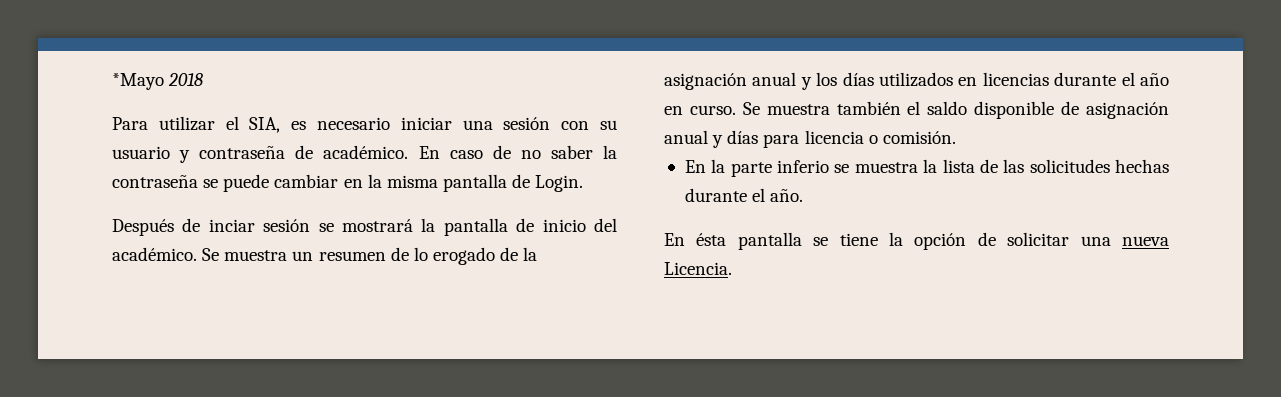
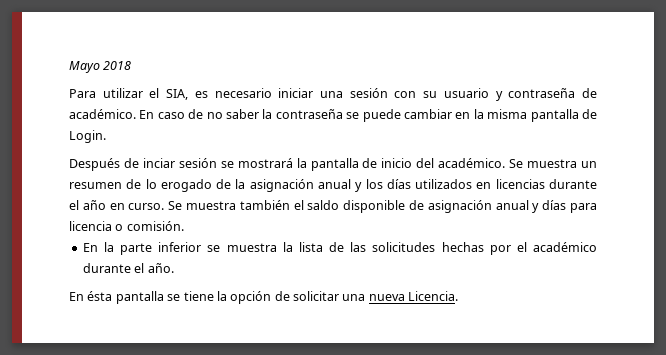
[112,73,164,90] *Mayo -> [69,61,100,73] Mayo
[777,160,830,173] inferio -> [158,242,202,252] inferior
(1169, 166) none -> [489,242,597,255] por el académico

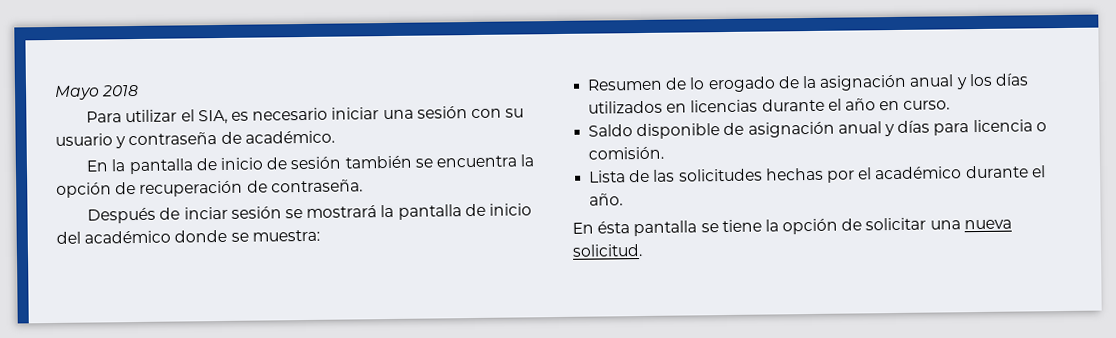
[139,109,597,122] [69,130,106,143] En caso de no saber la contraseña se puede cambiar en la misma pantalla de Login. -> [86,154,535,175] [56,179,363,198] // En la pantalla de inicio de sesión también se encuentra la opción de recuperación de contraseña.
[438,158,597,168] [69,182,122,189] académico. Se muestra un resumen -> [84,229,320,244] [587,78,664,91] académico donde se muestra: // Resumen
[168,200,340,210] Se muestra también el saldo -> [588,124,634,137] // Saldo
[82,242,323,255] En la parte inferior se muestra la lista -> [589,170,627,183] Lista
[408,291,459,301] Licencia. -> [572,244,643,257] solicitud.

